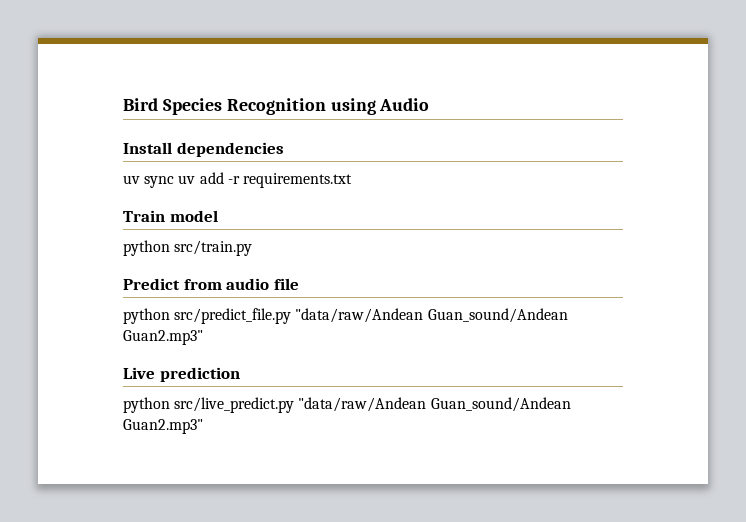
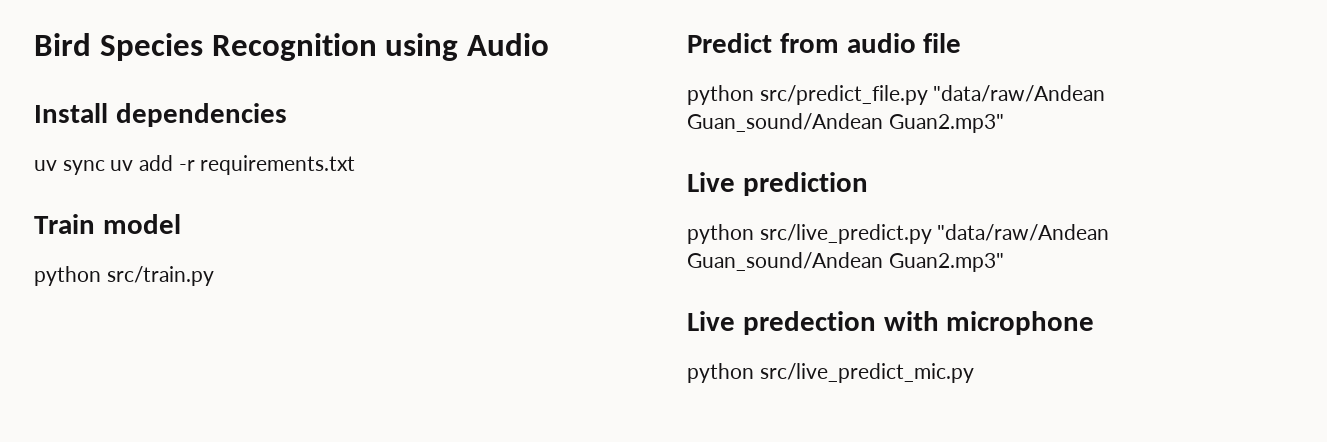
(203, 426) none -> [687,311,1095,335] [687,363,974,383] // Live predection with microphone // python src/live_predict_mic.py

